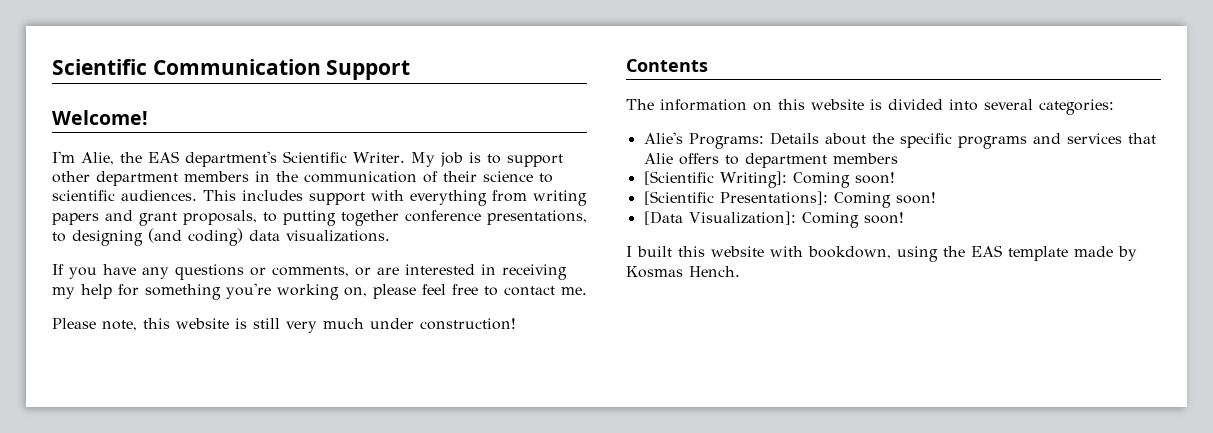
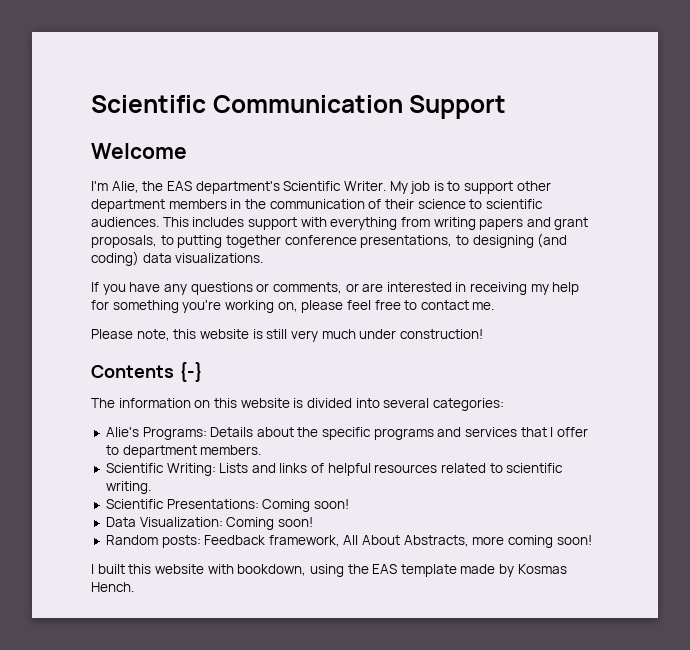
[52,110,148,125] Welcome! -> [91,143,187,159] Welcome
(708, 65) none -> [178,362,203,382] {-}
[643,153,898,168] [643,171,895,188] [643,191,936,208] [643,211,859,228] Alie offers to department members // [Scientific Writing]: Coming soon! // [Scientific Presentations]: Coming soon! // [Data Visualization]: Coming -> [550,427,588,437] [105,445,262,458] [105,463,564,476] [105,481,151,494] [105,499,349,512] [105,517,313,530] [105,535,554,548] I offer to department members. // Scientific Writing: Lists and links of helpful resources related to scientific writing. // Scientific Presentations: Coming soon! // Data Visualization: Coming soon! // Random posts: Feedback framework, All About Abstracts, more coming

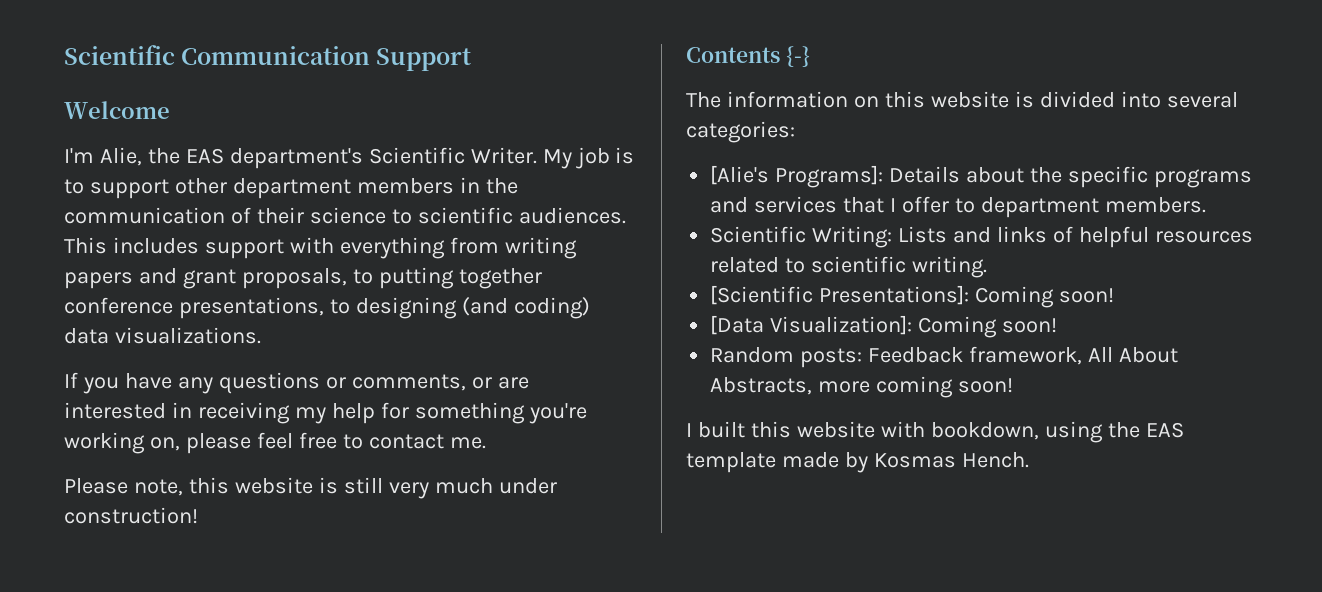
[105,427,207,440] Alie's Programs: -> [710,165,884,188] [Alie's Programs]:
[105,499,349,512] [105,517,223,527] Scientific Presentations: Coming soon! // Data Visualization: -> [710,285,1115,308] [710,315,913,335] [Scientific Presentations]: Coming soon! // [Data Visualization]:

